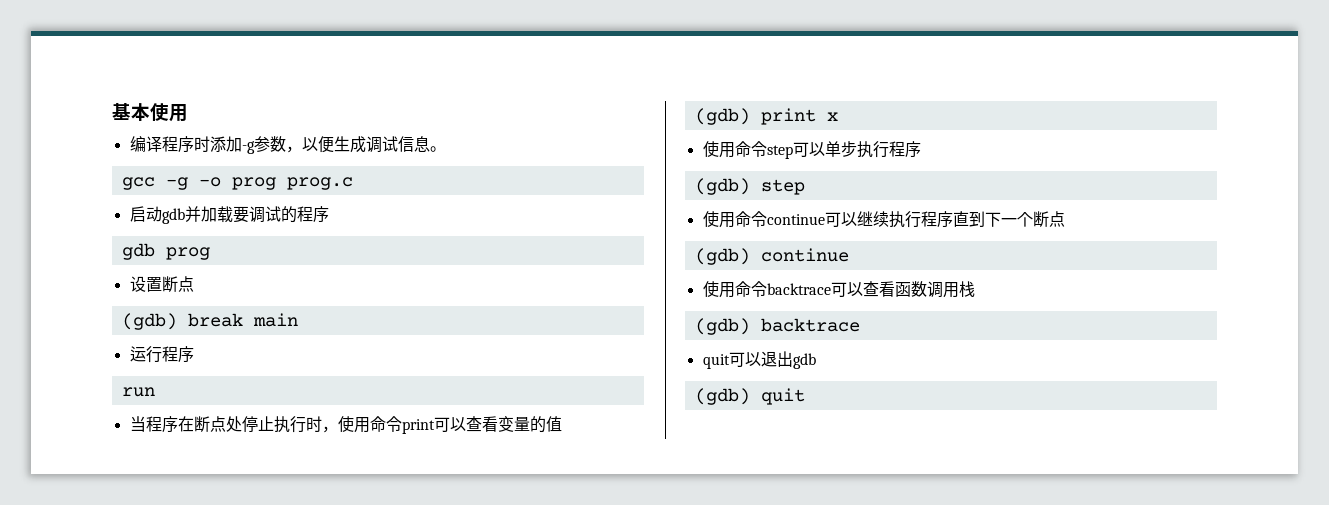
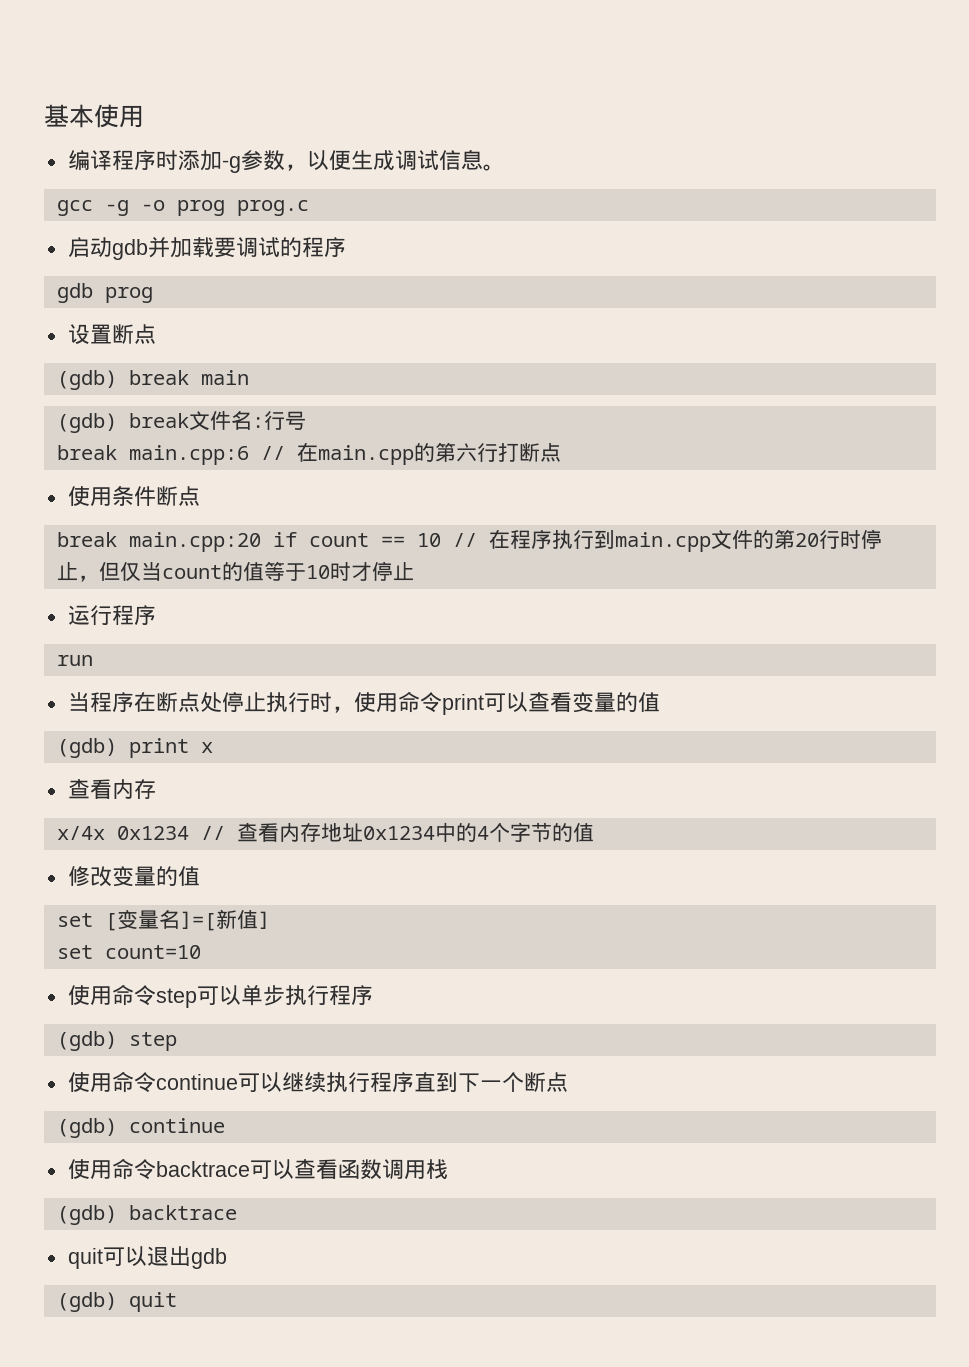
(298, 320) none -> [56,411,306,433] [56,442,561,465] [67,486,200,506] [56,529,882,552] [56,561,414,582] // (gdb) break文件名:行号 // break main.cpp:6 // 在main.cpp的第六行打断点 // 使用条件断点 // break main.cpp:20 if count == 10 // 在程序执行到main.cpp文件的第20行时停止，但仅当count的值等于10时才停止
(838, 116) none -> [67,779,156,799] [56,822,594,843] [67,866,200,887] [56,909,270,931] [56,945,201,959] // 查看内存 // x/4x 0x1234 // 查看内存地址0x1234中的4个字节的值 // 修改变量的值 // set [变量名]=[新值] // set count=10

